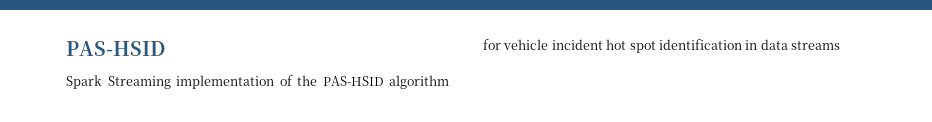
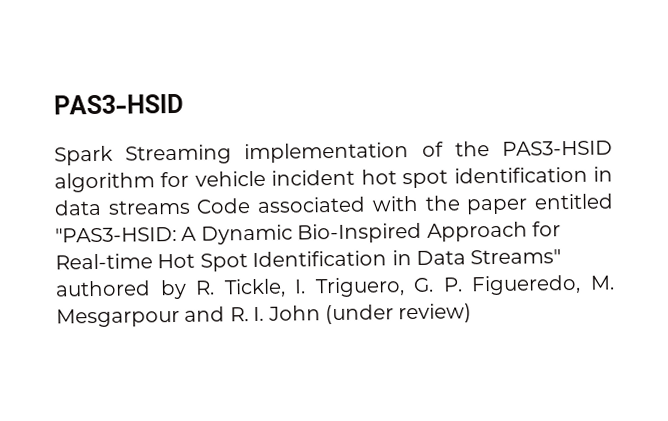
[66,41,165,56] PAS-HSID -> [53,93,184,115] PAS3-HSID
[322,76,384,86] PAS-HSID -> [501,140,613,156] PAS3-HSID
(840, 45) none -> [196,193,613,215] [55,221,561,245] [55,249,562,272] [55,274,615,300] [56,303,473,328] Code associated with the paper entitled "PAS3-HSID: A Dynamic Bio-Inspired Approach for Real-time Hot Spot Identification in Data Streams" authored by R. Tickle, I. Triguero, G. P. Figueredo, M. Mesgarpour and R. I. John (under review)

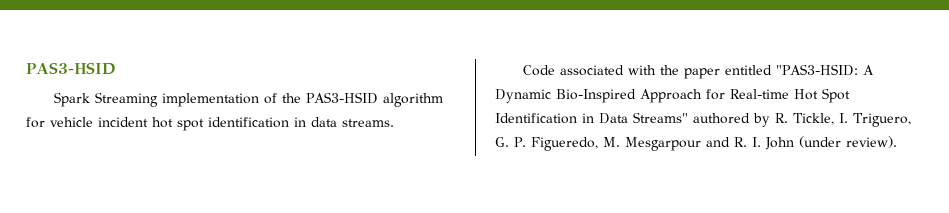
[107,199,191,215] streams -> [342,119,394,127] streams. //
[398,303,473,324] review) -> [845,136,897,148] review).

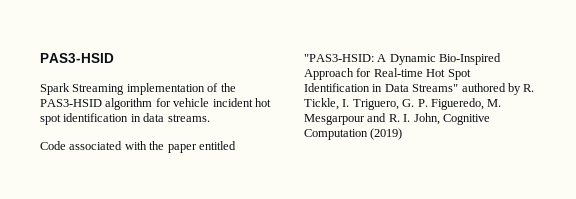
[764,136,897,150] John (under review). -> [413,113,490,125] [304,128,403,140] John, Cognitive Computation (2019)

